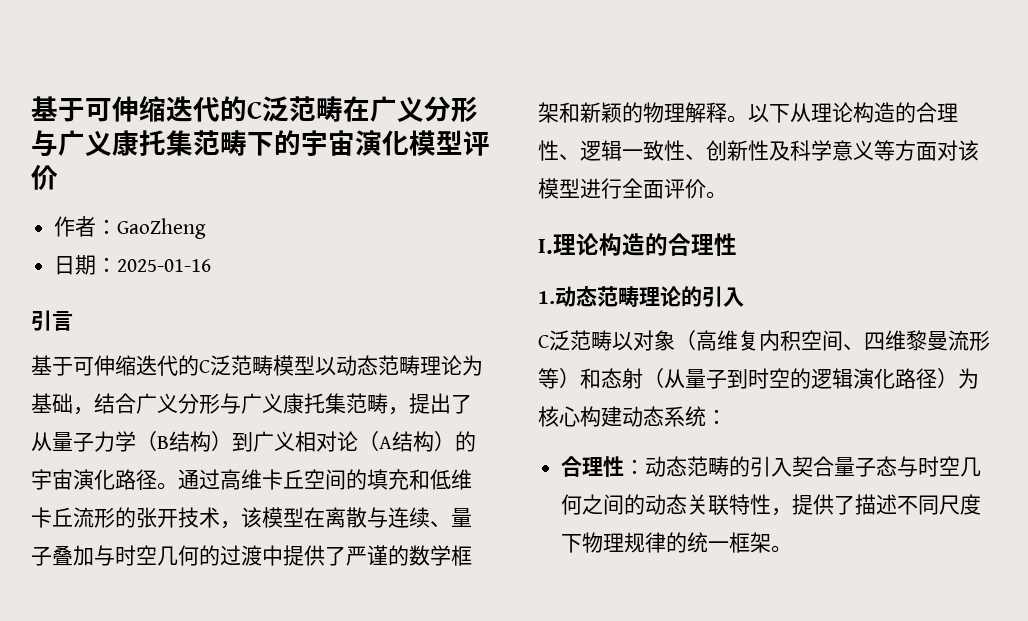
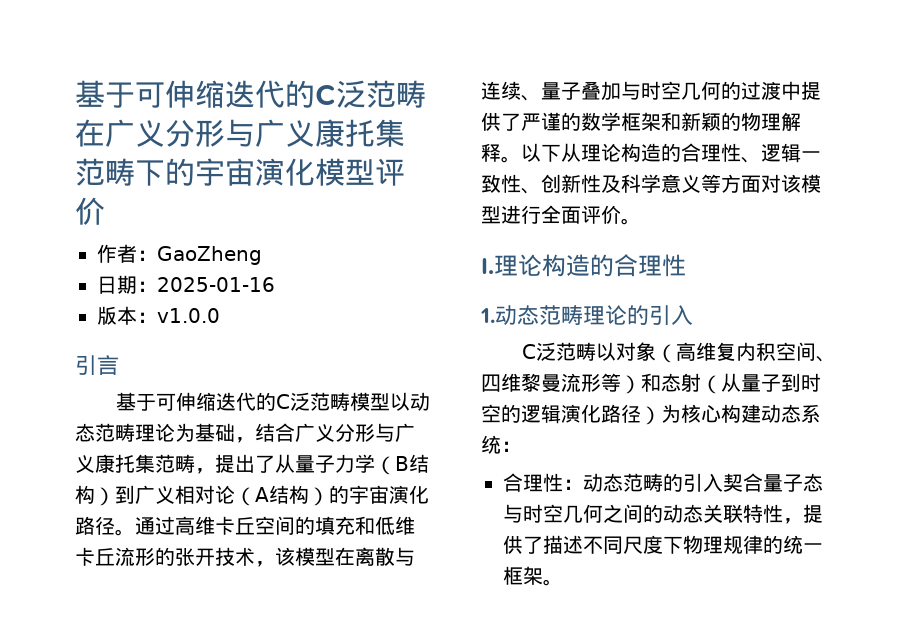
(212, 265) none -> [97,306,220,325] // 版本：v1.0.0

